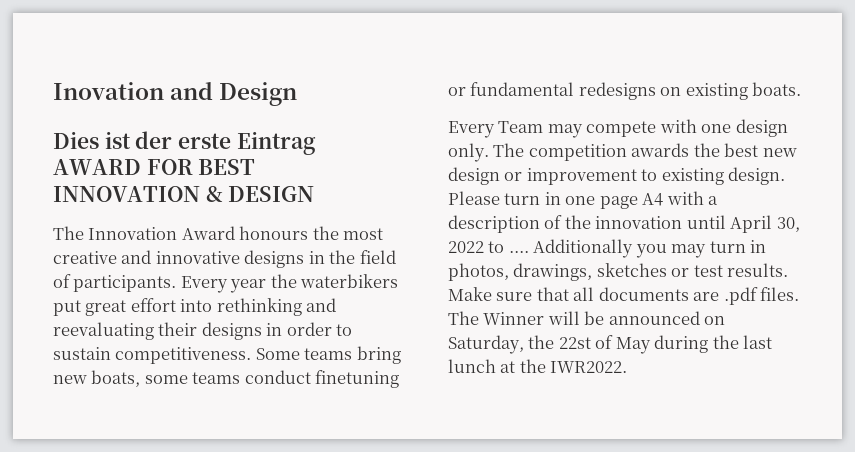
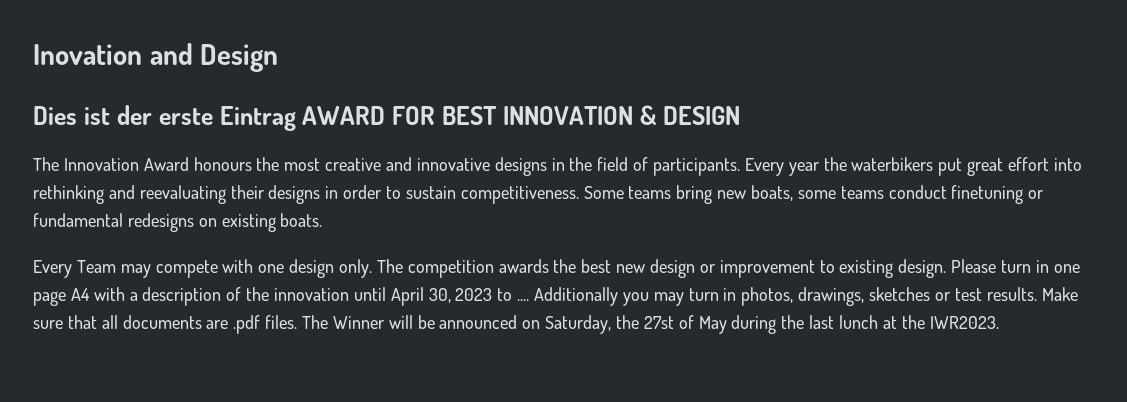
[448,241,484,253] 2022 -> [455,288,493,301] 2023
[558,337,591,349] 22st -> [643,316,674,329] 27st
[550,361,628,373] IWR2022. -> [929,316,999,329] IWR2023.

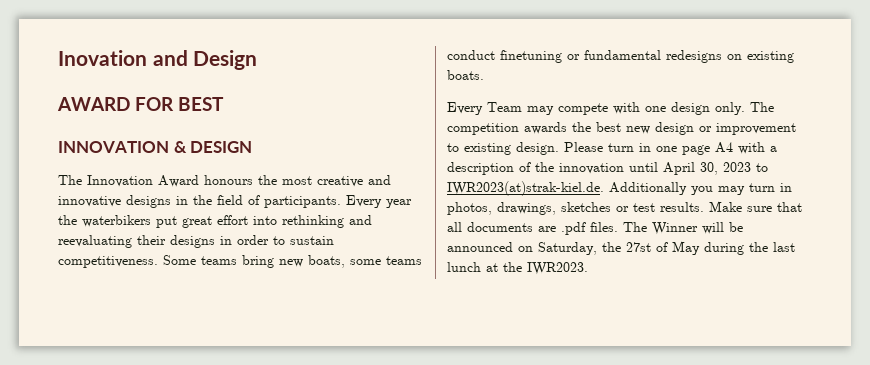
[33,105,296,131] Dies ist der erste Eintrag -> (258, 60) none
(498, 115) none -> (225, 104) //
[517,299,530,301] .... -> [447,181,604,196] IWR2023(at)strak-kiel.de.

